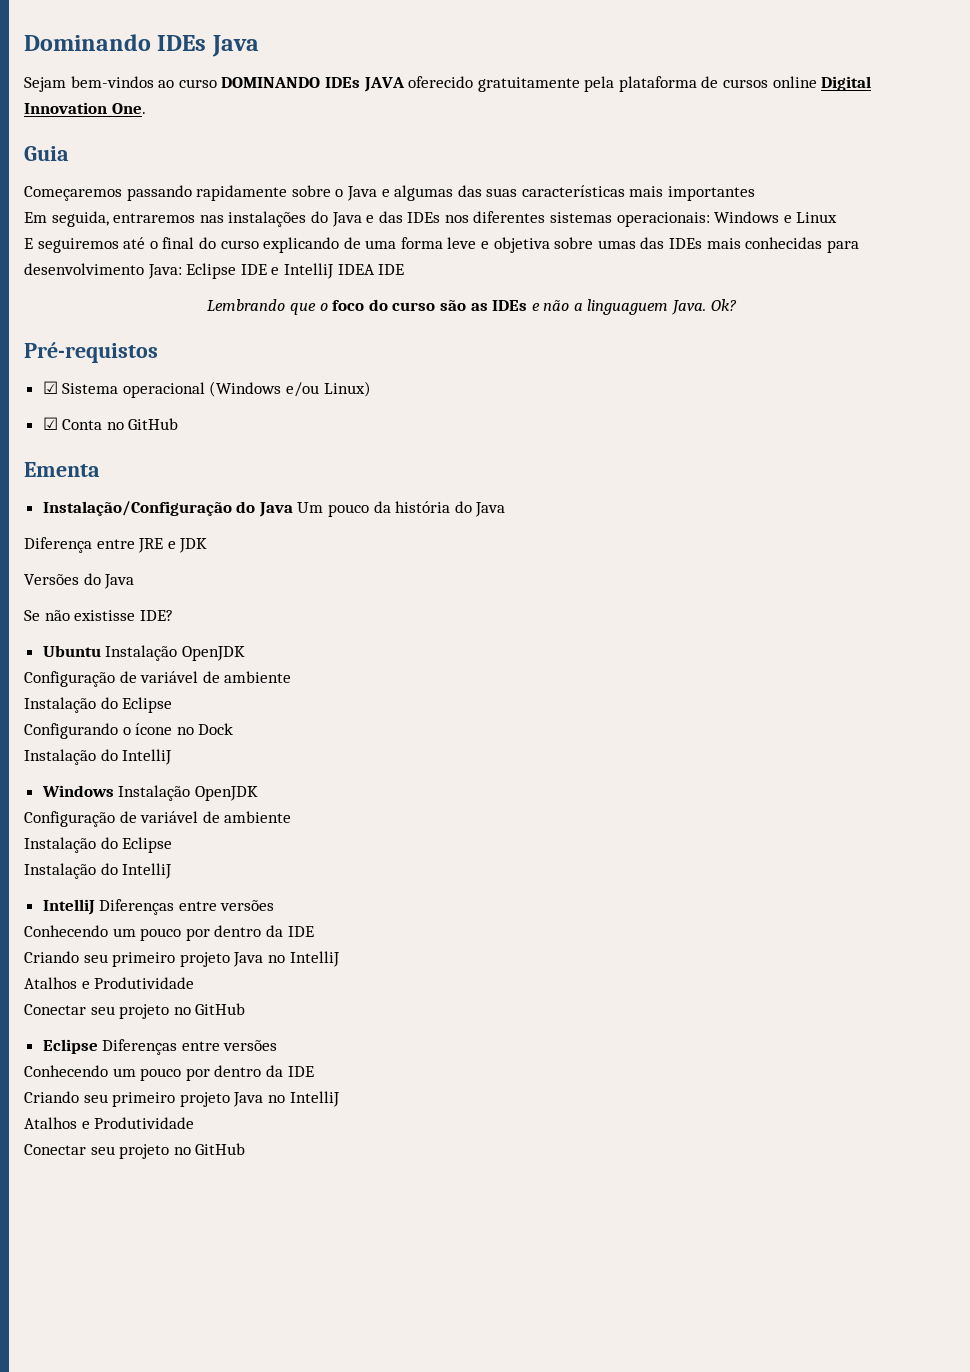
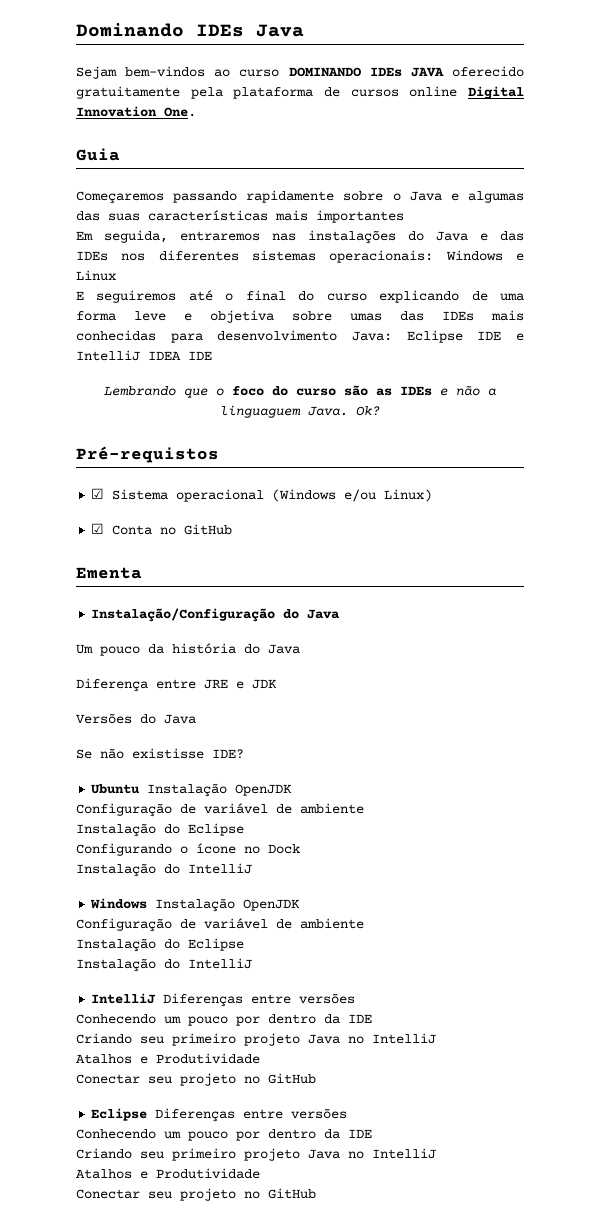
(293, 509) none -> (341, 614) //

